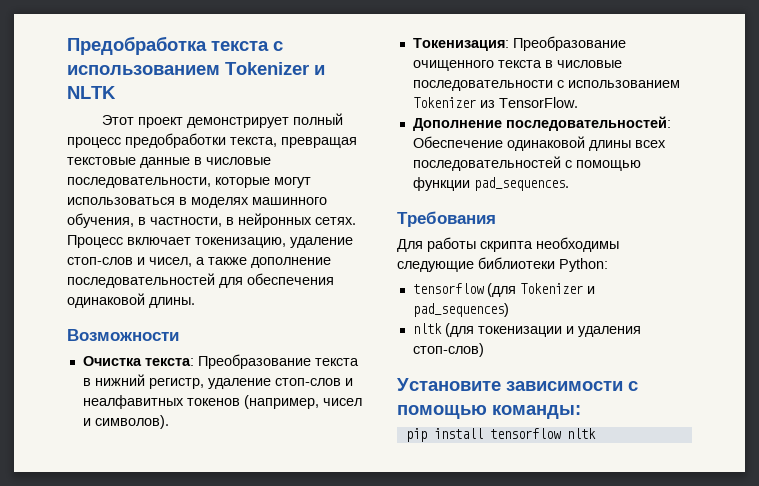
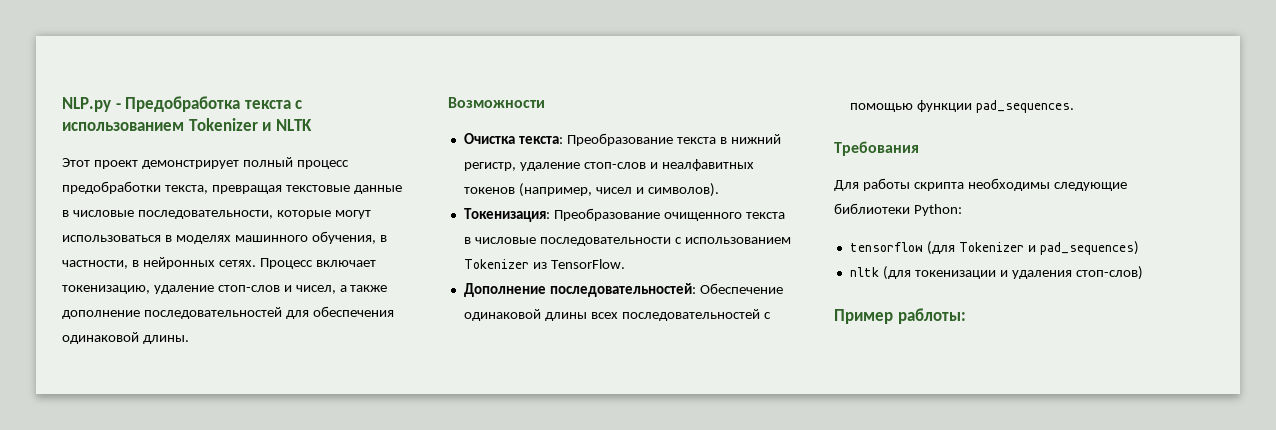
(67, 45) none -> [62,97,121,112] NLP.py -
[397,378,638,391] [397,405,581,419] [405,428,596,442] Установите зависимости с помощью команды: // pip install tensorflow nltk -> [834,308,966,324] Пример раблоты:

